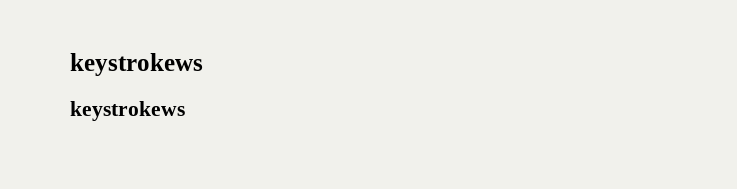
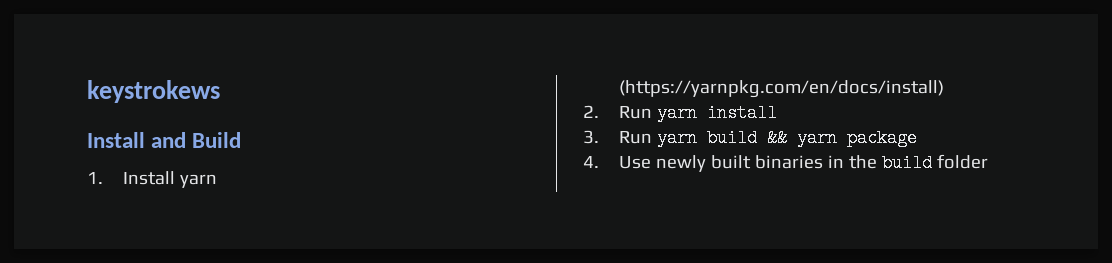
[70,101,185,121] keystrokews -> [87,132,242,148] [87,171,218,188] [619,80,945,98] [583,104,778,122] [583,129,918,147] [583,154,989,172] Install and Build // 1. Install yarn (https://yarnpkg.com/en/docs/install) // 2. Run yarn install // 3. Run yarn build && yarn package // 4. Use newly built binaries in the build folder

